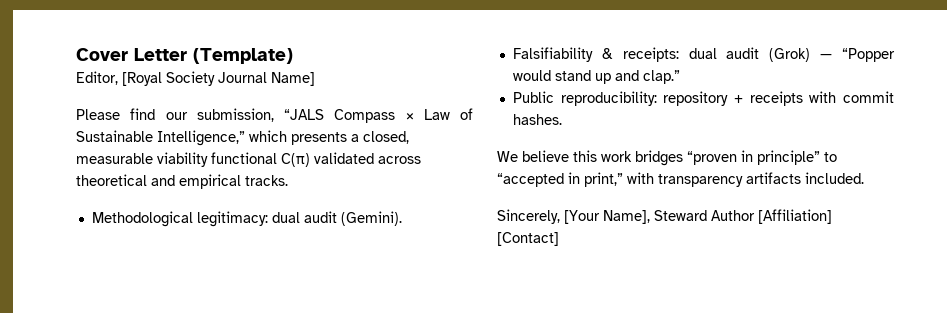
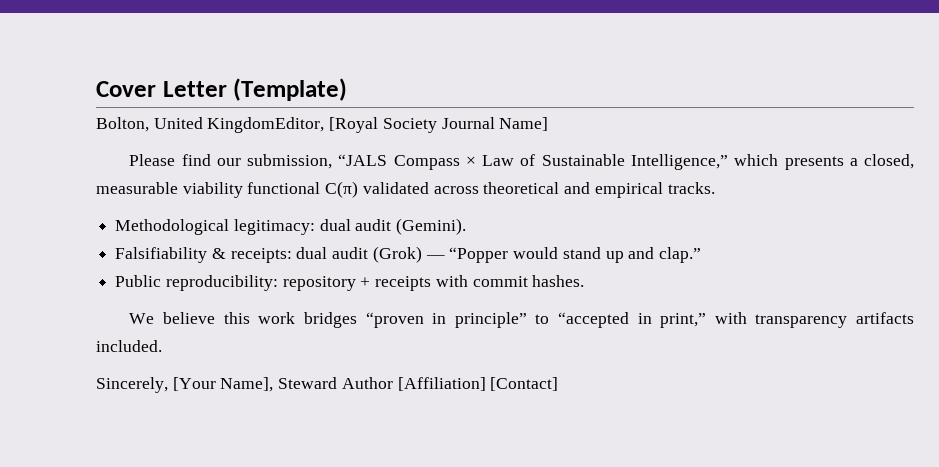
[76,71,118,85] Editor, -> [96,117,325,133] Bolton, United KingdomEditor,

